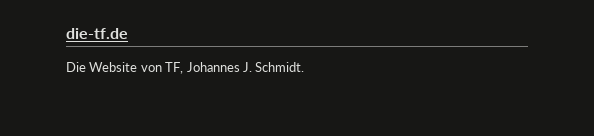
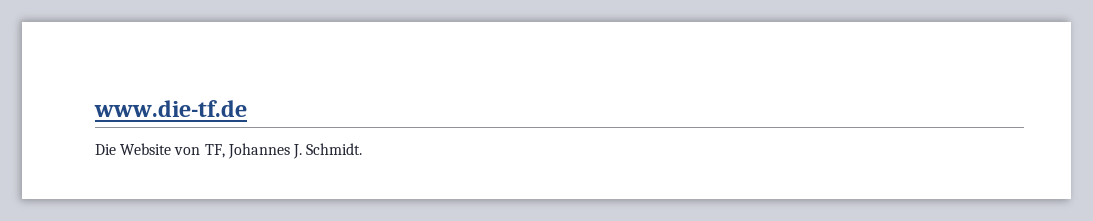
[66,28,128,39] die-tf.de -> [94,100,247,117] www.die-tf.de

